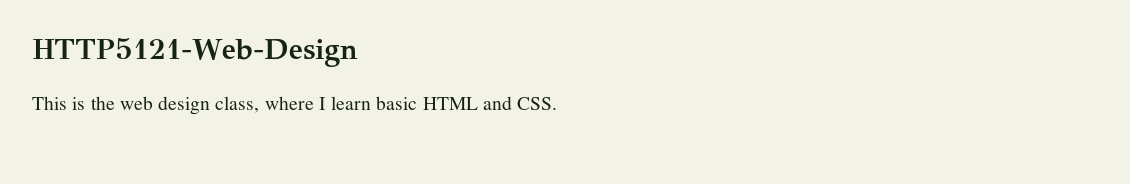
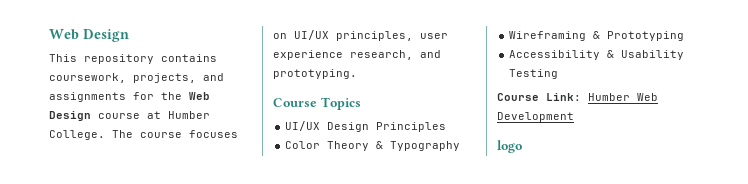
[32,38,358,67] HTTP5121-Web-Design -> [49,29,129,42] Web Design
[72,96,558,115] is the web design class, where I learn basic HTML and CSS. -> [84,54,217,64] [49,73,224,83] [49,92,210,102] [49,111,210,121] [49,130,238,140] [273,30,448,41] [273,50,441,60] [273,69,357,79] [273,97,361,110] [285,121,447,132] [285,141,461,151] [509,31,685,41] [509,50,685,60] [509,69,559,79] [497,93,658,101] [497,112,574,122] [497,140,522,153] repository contains coursework, projects, and assignments for the Web Design course at Humber College. The course focuses on UI/UX principles, user experience research, and prototyping. // Course Topics // UI/UX Design Principles // Color Theory & Typography // Wireframing & Prototyping // Accessibility & Usability Testing // Course Link: Humber Web Development // logo

